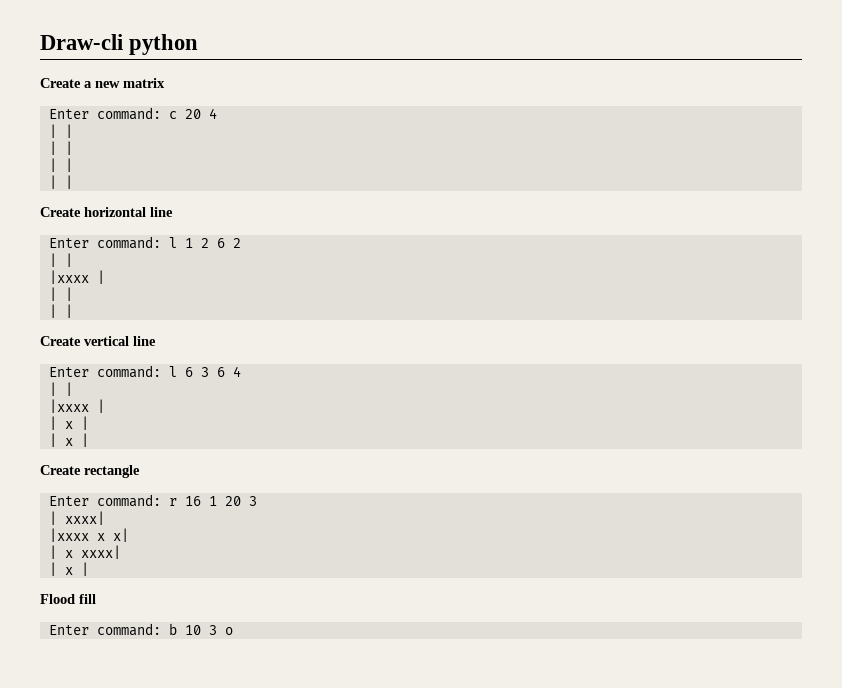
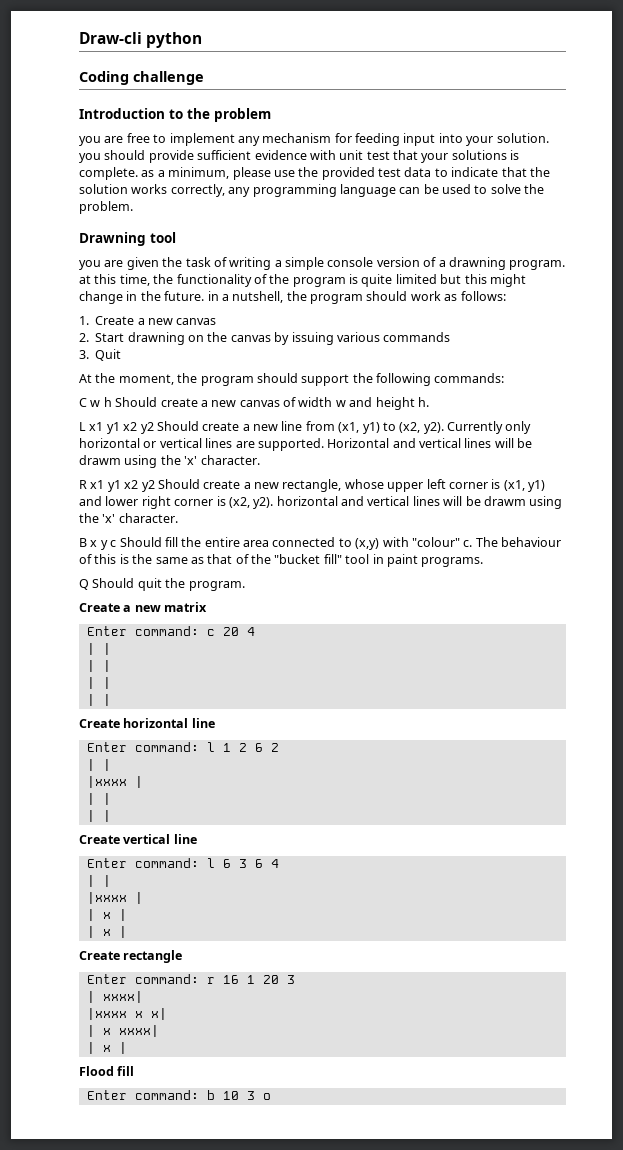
(199, 44) none -> [79,71,204,85] [79,108,271,122] [79,133,549,146] [79,150,520,163] [79,167,550,180] [79,184,545,197] [79,201,133,214] [79,232,176,246] [79,257,566,270] [79,274,526,287] [79,291,506,304] [79,316,217,325] [79,332,451,345] [79,349,122,361] [79,373,505,386] [79,397,429,410] [79,421,532,434] [79,438,533,451] [79,455,260,468] [79,479,545,492] [79,496,563,509] [79,513,178,523] [79,537,561,550] [79,554,484,567] [79,578,245,591] // Coding challenge // Introduction to the problem // you are free to implement any mechanism for feeding input into your solution. you should provide sufficient evidence with unit test that your solutions is complete. as a minimum, please use the provided test data to indicate that the solution works correctly, any programming language can be used to solve the problem. // Drawning tool // you are given the task of writing a simple console version of a drawning program. at this time, the functionality of the program is quite limited but this might change in the future. in a nutshell, the program should work as follows: // 1. Create a new canvas // 2. Start drawning on the canvas by issuing various commands // 3. Quit // At the moment, the program should support the following commands: // C w h Should create a new canvas of width w and height h. // L x1 y1 x2 y2 Should create a new line from (x1, y1) to (x2, y2). Currently only horizontal or vertical lines are supported. Horizontal and vertical lines will be drawm using the 'x' character. // R x1 y1 x2 y2 Should create a new rectangle, whose upper left corner is (x1, y1) and lower right corner is (x2, y2). horizontal and vertical lines will be drawm using the 'x' character. // B x y c Should fill the entire area connected to (x,y) with "colour" c. The behaviour of this is the same as that of the "bucket fill" tool in paint programs. // Q Should quit the program.

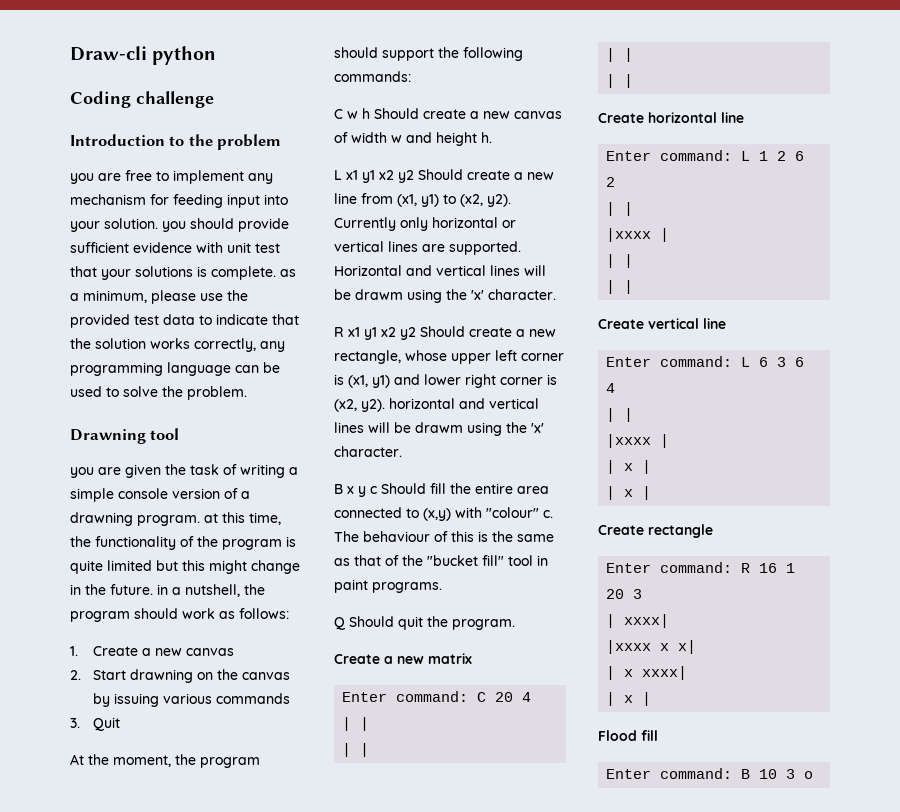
[206,629,215,636] c -> [477,692,487,702] C
[206,742,215,752] l -> [741,151,751,161] L
[206,858,215,868] l -> [741,357,751,367] L
[206,977,215,984] r -> [741,563,751,573] R
[206,1090,215,1100] b -> [741,769,751,779] B

